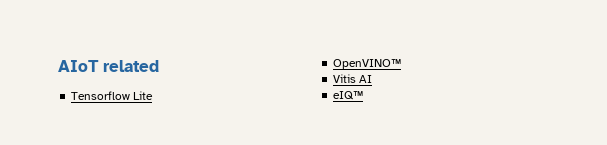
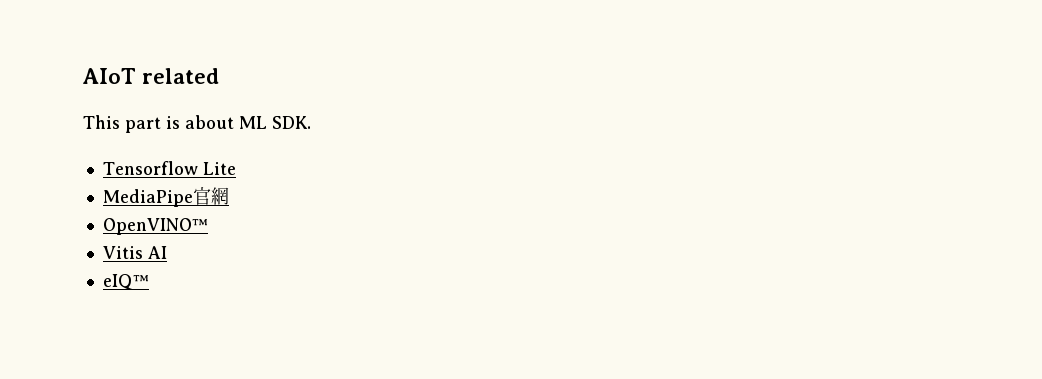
(159, 66) none -> [83,115,311,133] // This part is about ML SDK.
(154, 95) none -> [102,187,229,207] // MediaPipe官網

